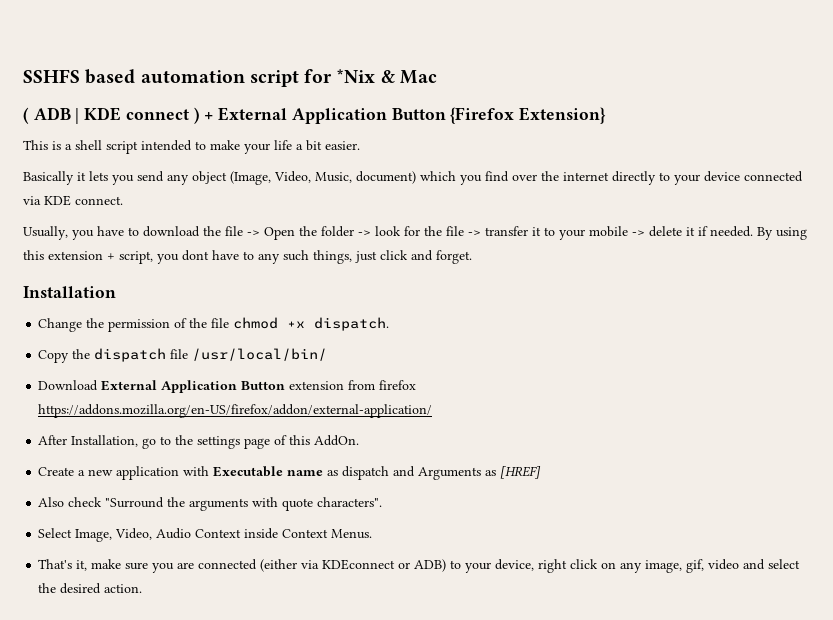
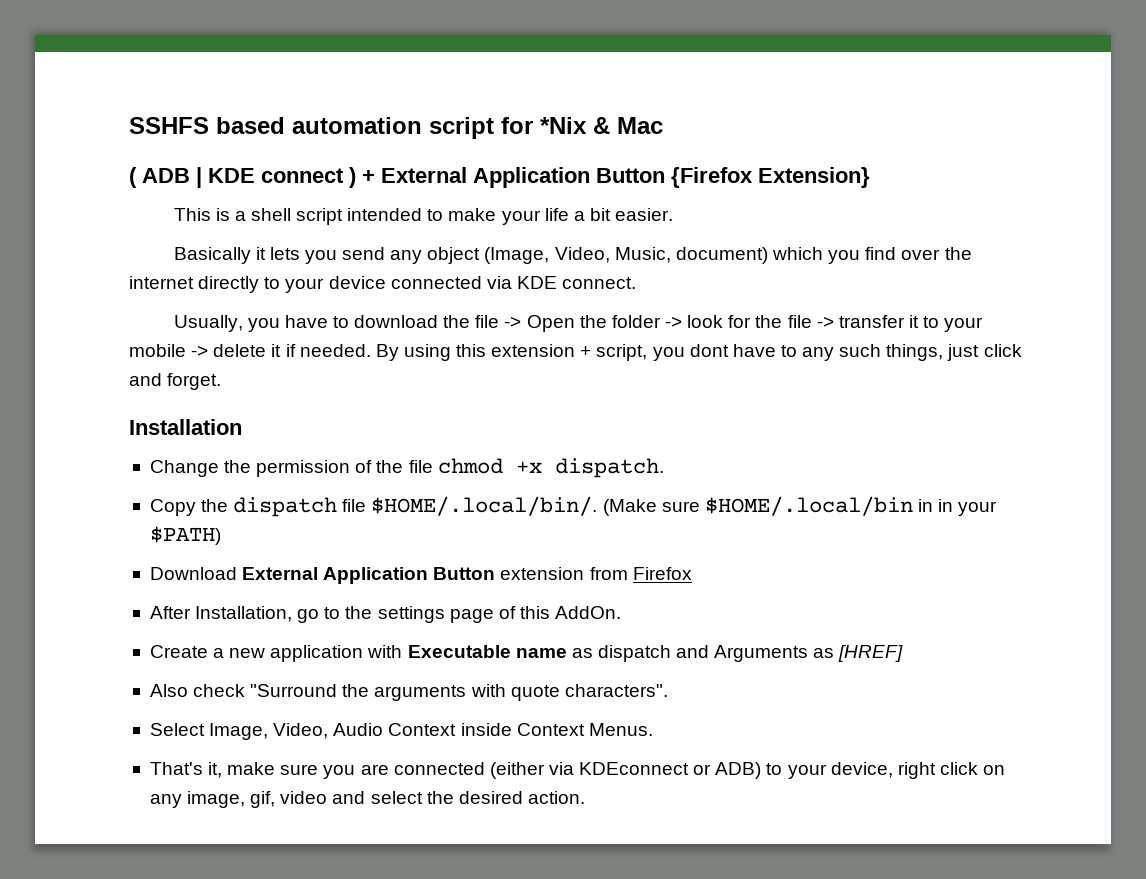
[192,348,328,361] /usr/local/bin/ -> [371,496,998,516] [149,526,221,545] $HOME/.local/bin/. (Make sure $HOME/.local/bin in in your $PATH)
[379,380,417,390] [38,404,433,418] firefox https://addons.mozilla.org/en-US/firefox/addon/external-application/ -> [632,567,692,580] Firefox

